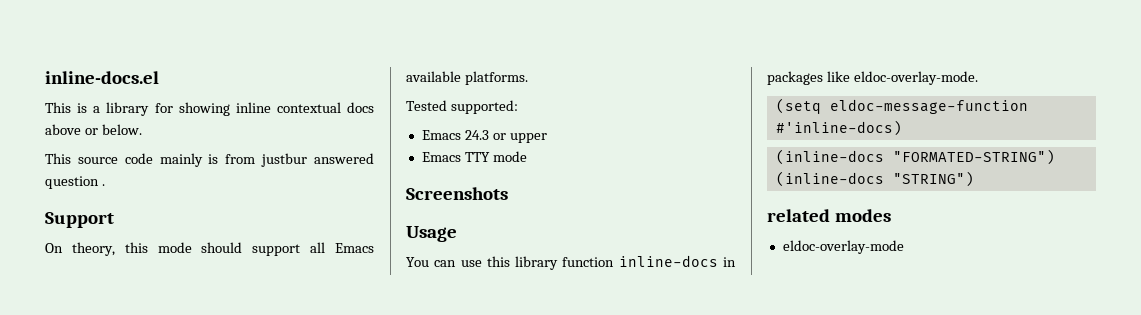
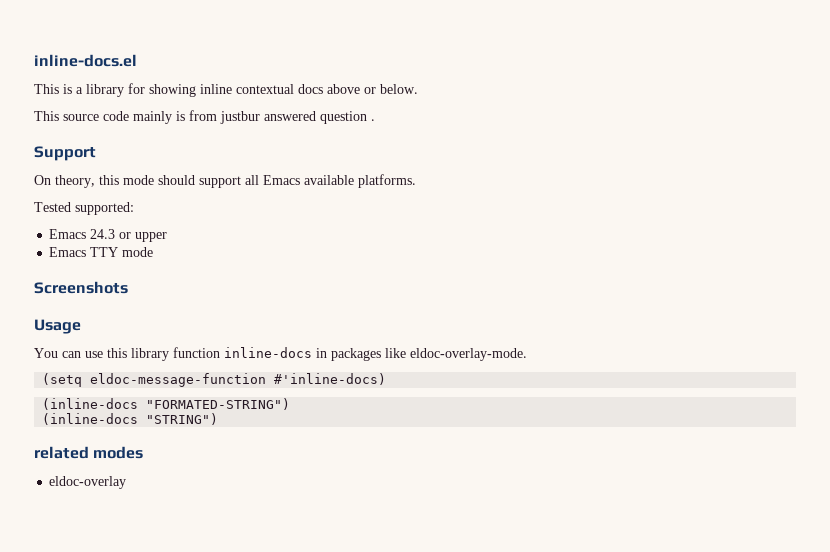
[782,240,904,254] eldoc-overlay-mode -> [49,476,127,489] eldoc-overlay

